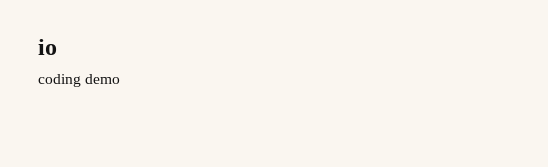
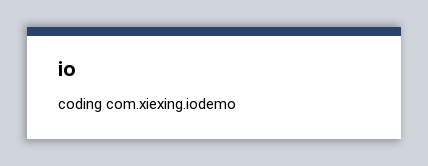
[85,74,121,84] demo -> [106,98,237,112] com.xiexing.iodemo

